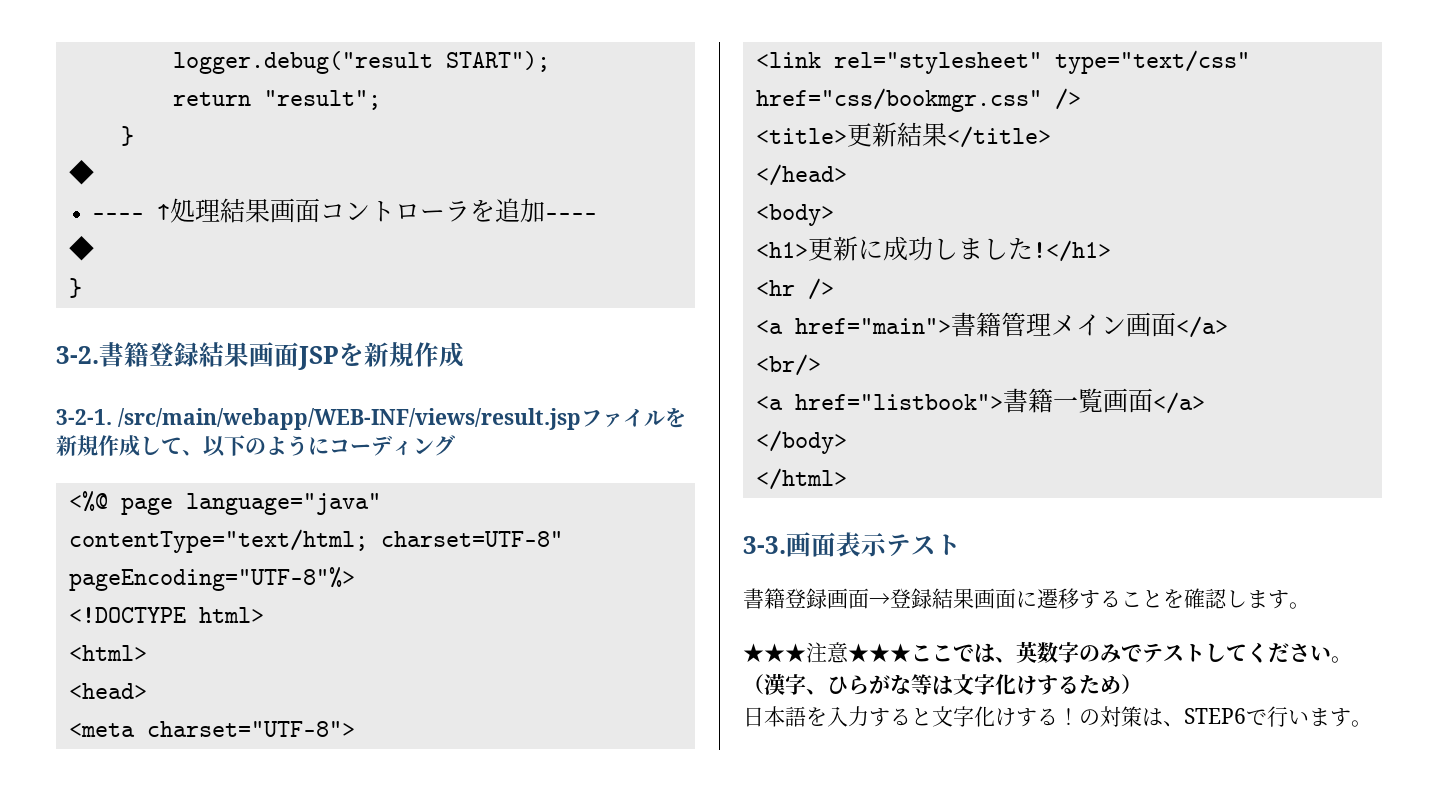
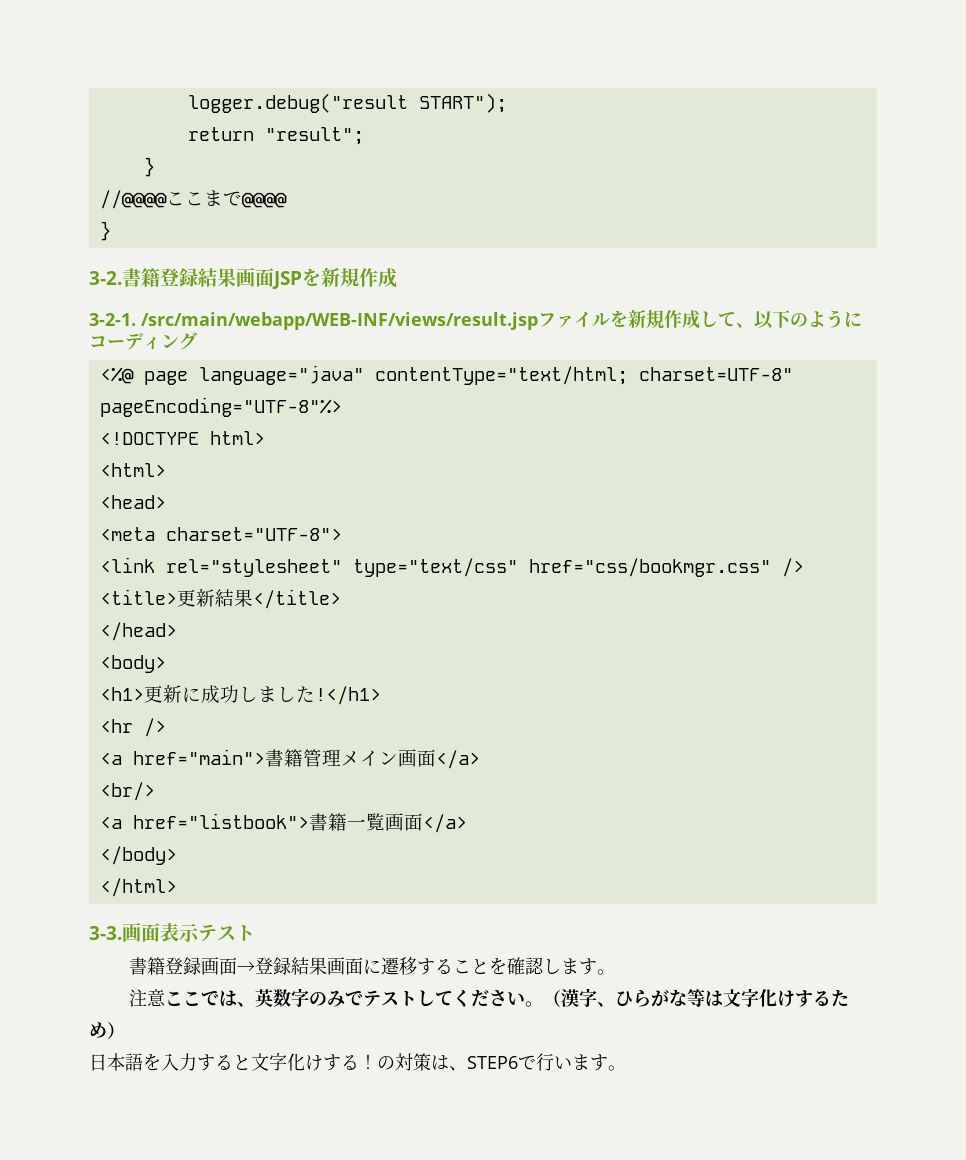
[68,160,94,185] [91,198,597,223] [68,236,94,261] ◆ // ---- ↑処理結果画面コントローラを追加---- // ◆ -> [99,190,287,209] //@@@@ここまで@@@@
[743,642,911,663] ★★★注意★★★ -> [128,989,166,1007] 注意

